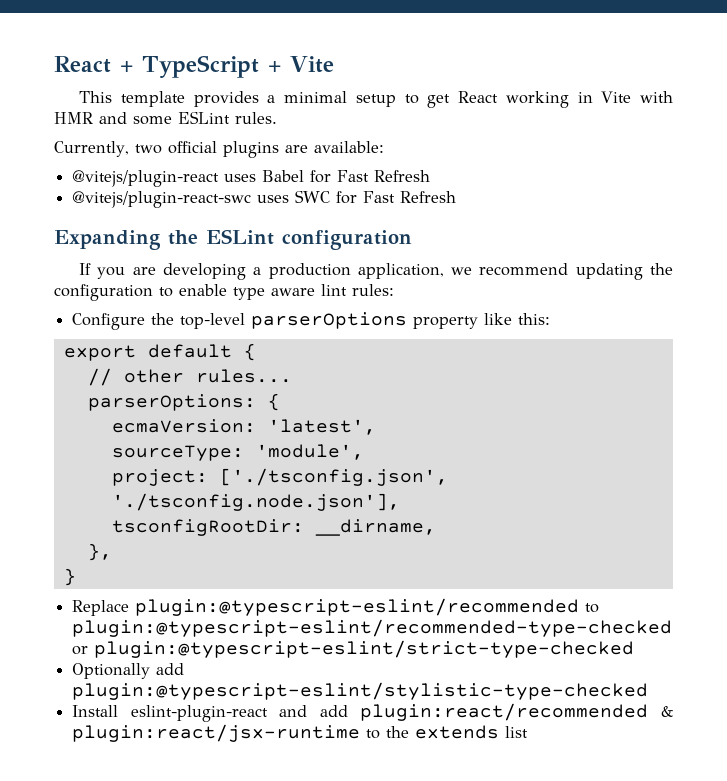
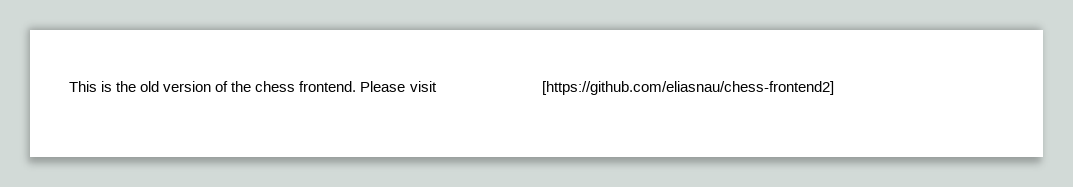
[54,55,334,78] [79,91,674,108] [54,111,277,125] [54,141,384,158] [72,170,431,187] [72,190,457,208] [54,229,412,250] [79,263,673,280] [54,284,394,301] [72,312,551,330] [63,343,256,361] [87,368,292,386] [87,393,280,411] [111,419,376,435] [111,444,364,461] [111,468,448,486] [111,493,400,511] [111,519,436,536] [87,543,112,561] [63,568,76,586] [72,598,600,616] [72,619,673,637] [72,640,635,658] [72,663,185,679] [72,682,649,700] [72,703,674,722] [72,724,529,742] React + TypeScript + Vite // This template provides a minimal setup to get React working in Vite with HMR and some ESLint rules. // Currently, two official plugins are available: // @vitejs/plugin-react uses Babel for Fast Refresh // @vitejs/plugin-react-swc uses SWC for Fast Refresh // Expanding the ESLint configuration // If you are developing a production application, we recommend updating the configuration to enable type aware lint rules: // Configure the top-level parserOptions property like this: // export default { // // other rules... // parserOptions: { // ecmaVersion: 'latest', // sourceType: 'module', // project: ['./tsconfig.json', './tsconfig.node.json'], // tsconfigRootDir: __dirname, // }, // } // Replace plugin:@typescript-eslint/recommended to plugin:@typescript-eslint/recommended-type-checked or plugin:@typescript-eslint/strict-type-checked // Optionally add plugin:@typescript-eslint/stylistic-type-checked // Install eslint-plugin-react and add plugin:react/recommended & plugin:react/jsx-runtime to the extends list -> [69,81,834,95] This is the old version of the chess frontend. Please visit [https://github.com/eliasnau/chess-frontend2]

